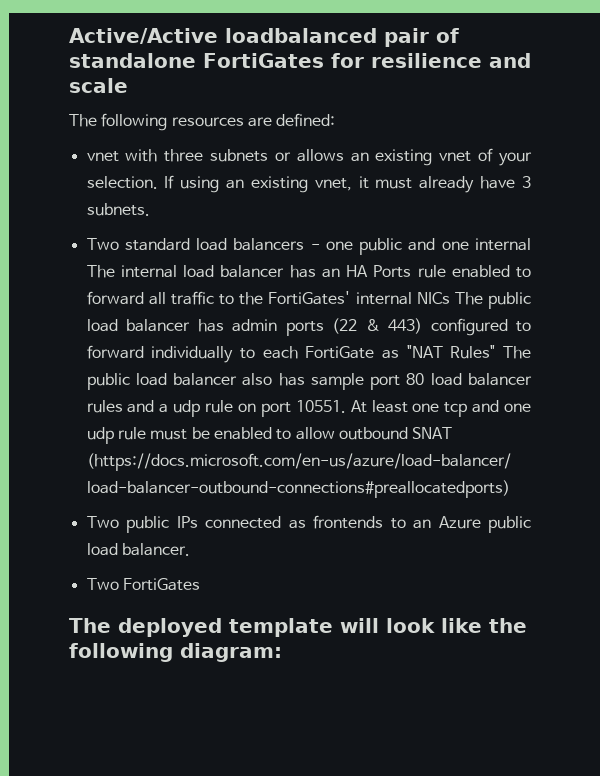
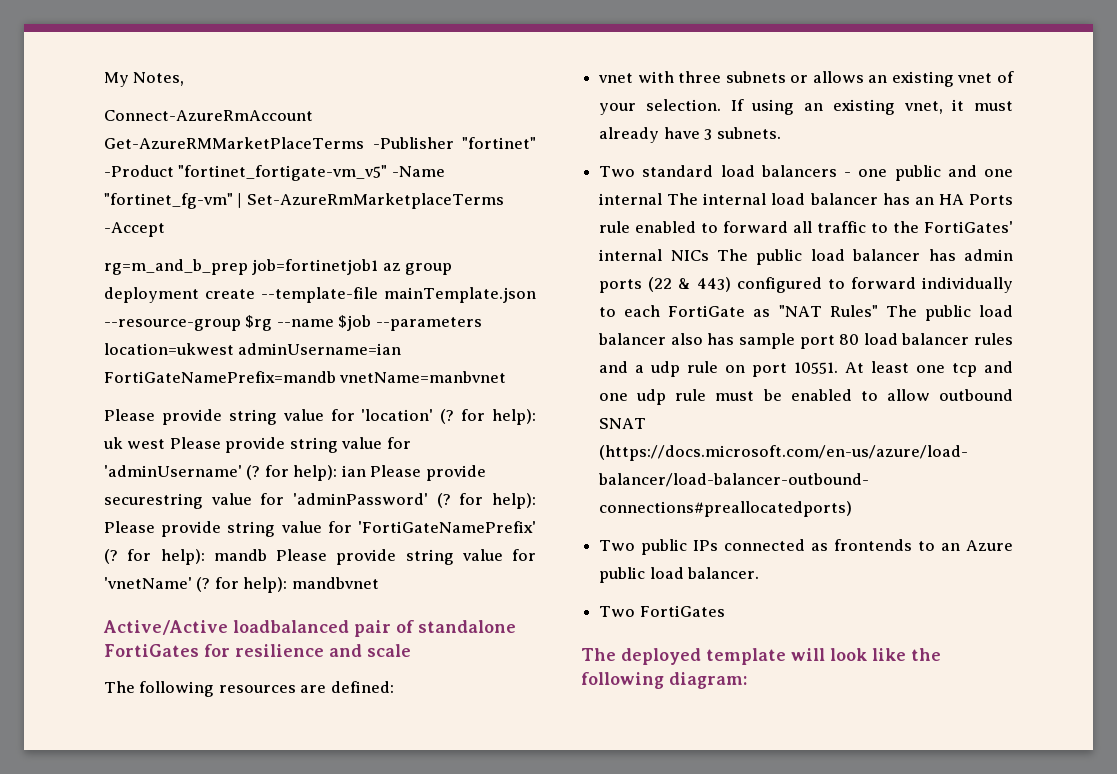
(69, 36) none -> [104,72,185,87] [104,110,313,121] [104,137,536,149] [104,165,445,181] [104,193,504,209] [104,222,165,237] [104,259,453,275] [104,287,537,303] [104,315,482,331] [104,343,402,355] [104,371,507,383] [104,409,536,425] [103,437,411,453] [104,465,486,481] [104,493,536,509] [104,521,536,537] [104,549,536,565] [104,577,379,593] My Notes, // Connect-AzureRmAccount Get-AzureRMMarketPlaceTerms -Publisher "fortinet" -Product "fortinet_fortigate-vm_v5" -Name "fortinet_fg-vm" | Set-AzureRmMarketplaceTerms -Accept // rg=m_and_b_prep job=fortinetjob1 az group deployment create --template-file mainTemplate.json --resource-group $rg --name $job --parameters location=ukwest adminUsername=ian FortiGateNamePrefix=mandb vnetName=manbvnet // Please provide string value for 'location' (? for help): uk west Please provide string value for 'adminUsername' (? for help): ian Please provide securestring value for 'adminPassword' (? for help): Please provide string value for 'FortiGateNamePrefix' (? for help): mandb Please provide string value for 'vnetName' (? for help): mandbvnet //

